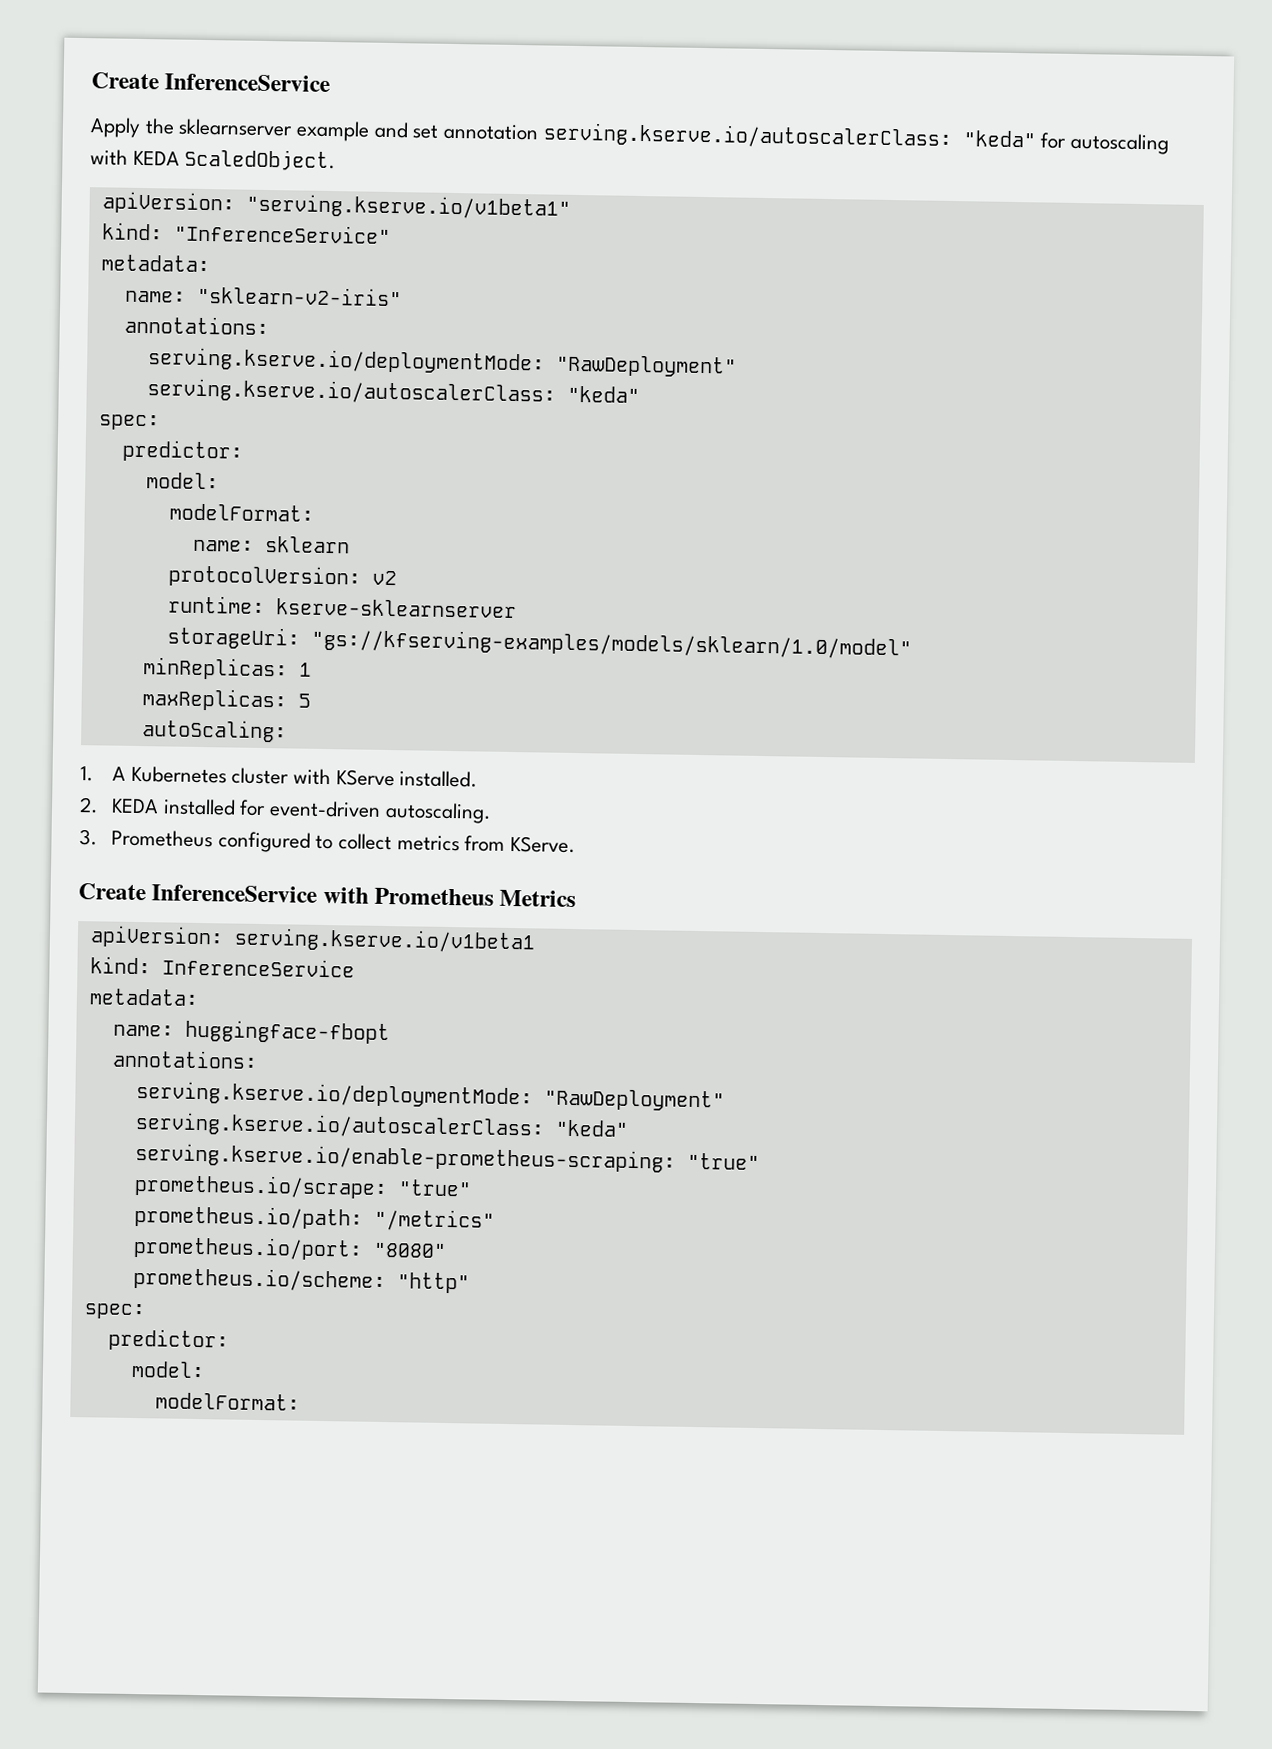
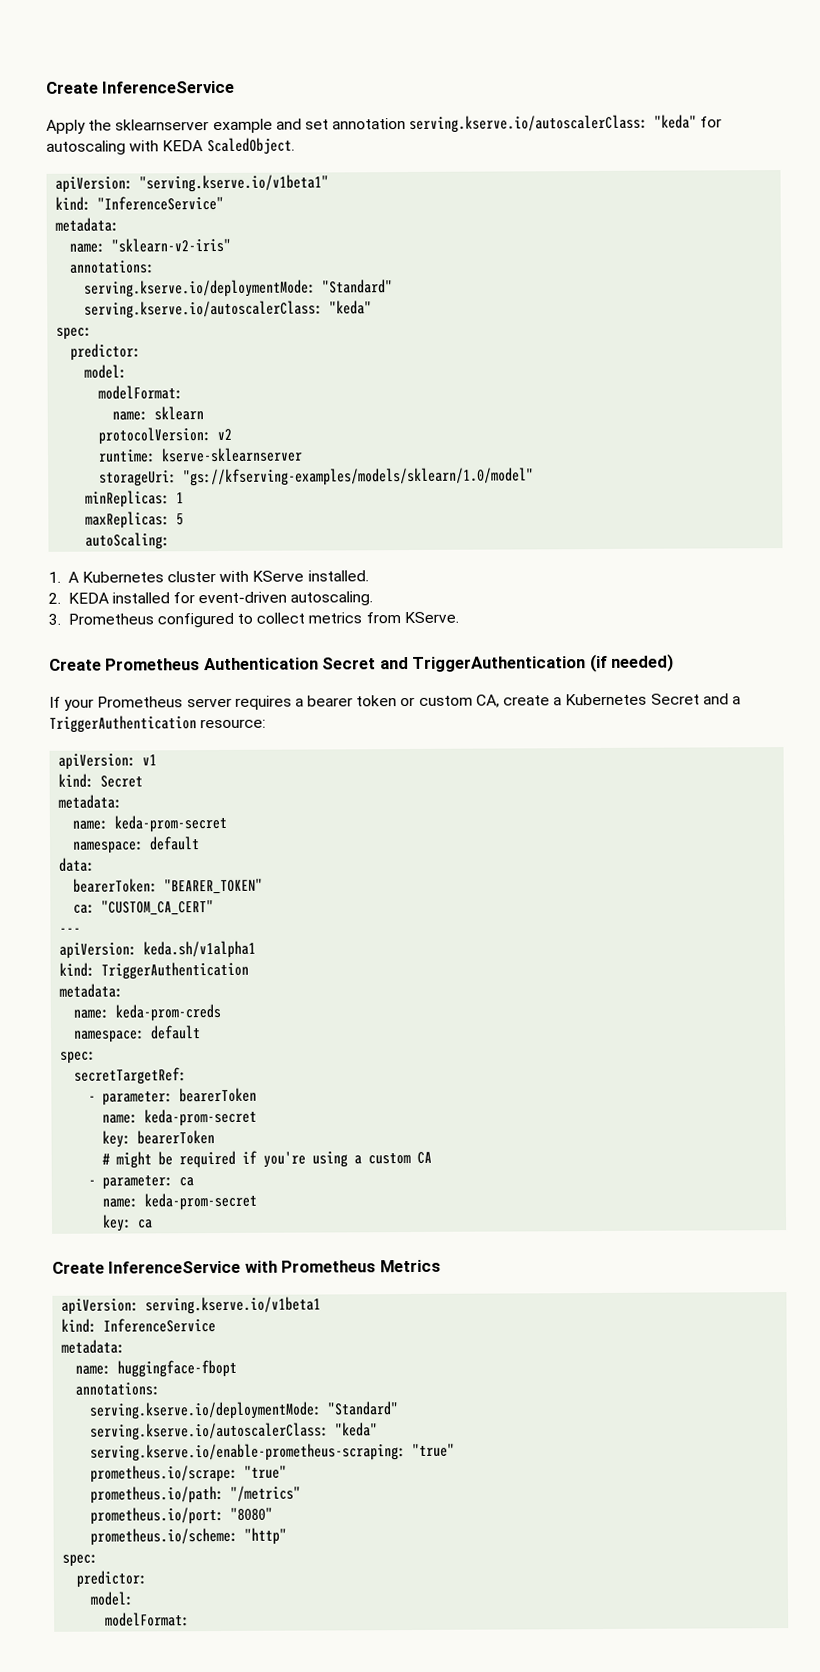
[555,354,737,378] "RawDeployment" -> [322,279,394,294] "Standard"
(577, 844) none -> [49,653,675,673] [49,693,741,711] [49,715,267,733] [58,753,158,770] [58,773,144,788] [58,794,123,809] [72,814,228,833] [73,836,201,854] [59,857,96,872] [73,878,264,895] [73,900,215,916] [59,927,82,934] [59,940,257,959] [59,961,250,980] [59,983,124,998] [73,1003,222,1022] [74,1025,202,1043] [60,1051,97,1064] [74,1067,188,1085] [88,1087,258,1106] [102,1108,258,1127] [102,1130,216,1148] [102,1150,433,1169] [88,1175,195,1190] [102,1192,258,1211] [102,1214,154,1232] // Create Prometheus Authentication Secret and TriggerAuthentication (if needed) // If your Prometheus server requires a bearer token or custom CA, create a Kubernetes Secret and a TriggerAuthentication resource: // apiVersion: v1 // kind: Secret // metadata: // name: keda-prom-secret // namespace: default // data: // bearerToken: "BEARER_TOKEN" // ca: "CUSTOM_CA_CERT" // --- // apiVersion: keda.sh/v1alpha1 // kind: TriggerAuthentication // metadata: // name: keda-prom-creds // namespace: default // spec: // secretTargetRef: // - parameter: bearerToken // name: keda-prom-secret // key: bearerToken // # might be required if you're using a custom CA // - parameter: ca // name: keda-prom-secret // key: ca
[543,1088,725,1112] "RawDeployment" -> [327,1401,400,1416] "Standard"

